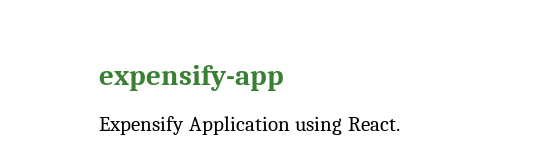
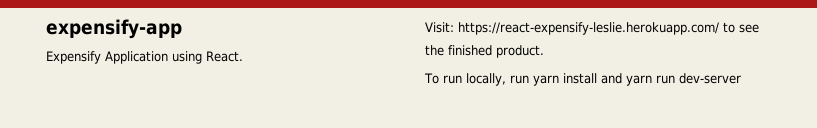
(400, 124) none -> [425,22,759,35] [425,45,544,58] [424,73,741,86] // Visit: https://react-expensify-leslie.herokuapp.com/ to see the finished product. // To run locally, run yarn install and yarn run dev-server

